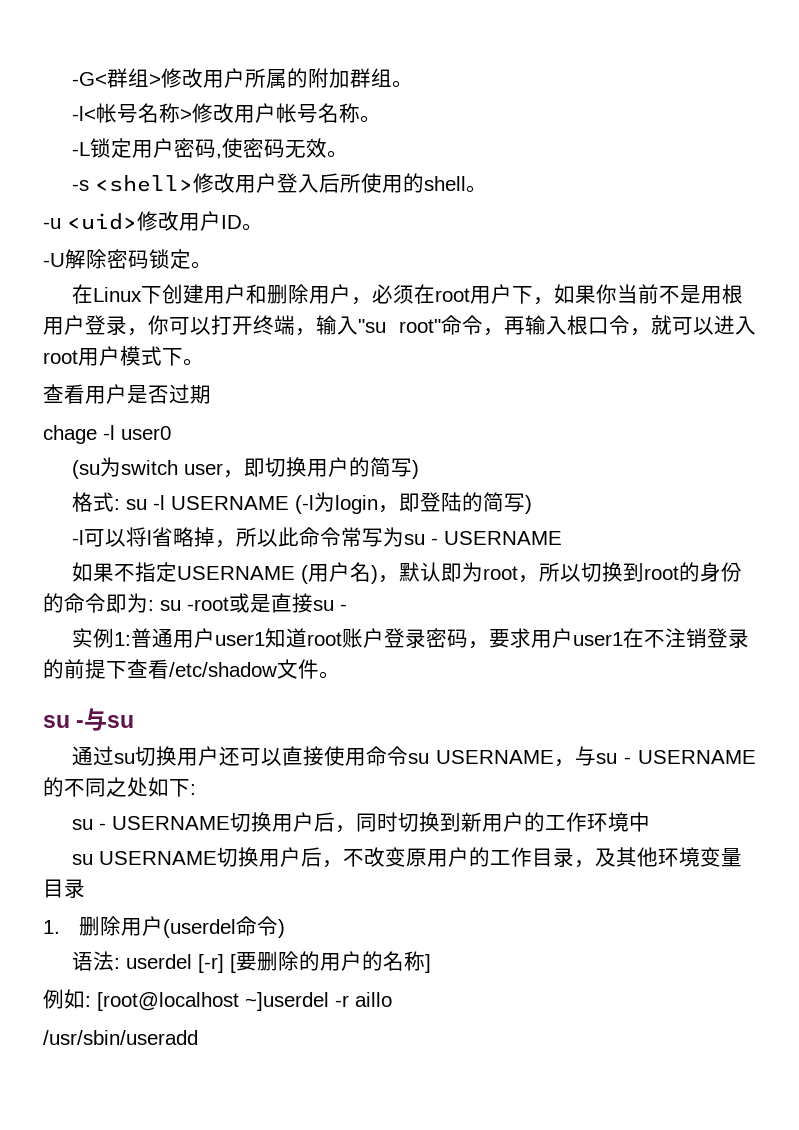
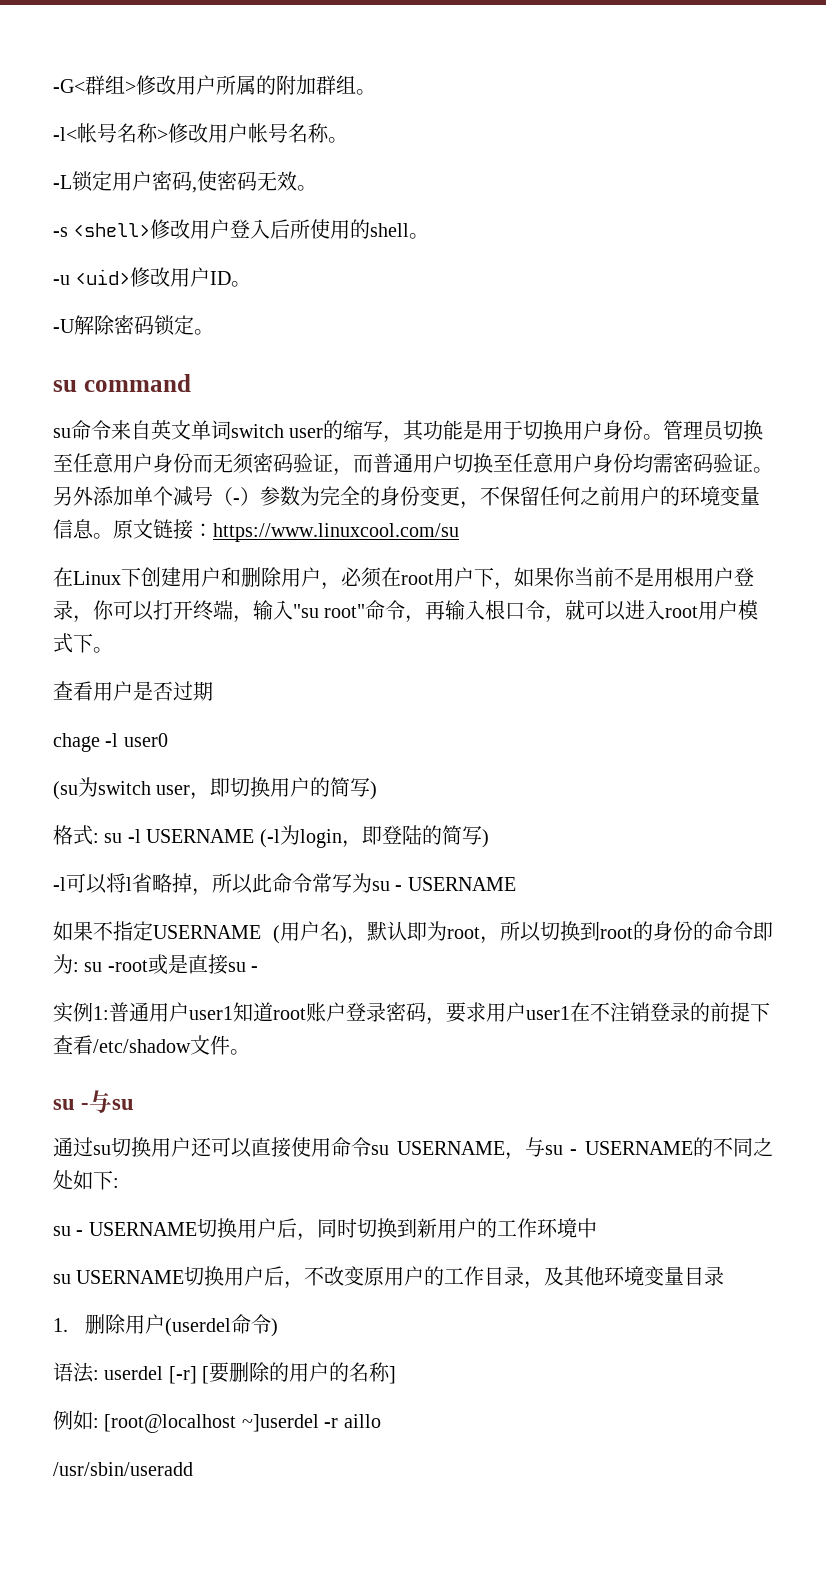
(212, 265) none -> [53,374,191,392] [53,420,764,443] [53,453,773,476] [53,486,760,509] [53,519,459,542] // su command // su命令来自英文单词switch user的缩写，其功能是用于切换用户身份。管理员切换至任意用户身份而无须密码验证，而普通用户切换至任意用户身份均需密码验证。另外添加单个减号（-）参数为完全的身份变更，不保留任何之前用户的环境变量信息。原文链接：https://www.linuxcool.com/su

